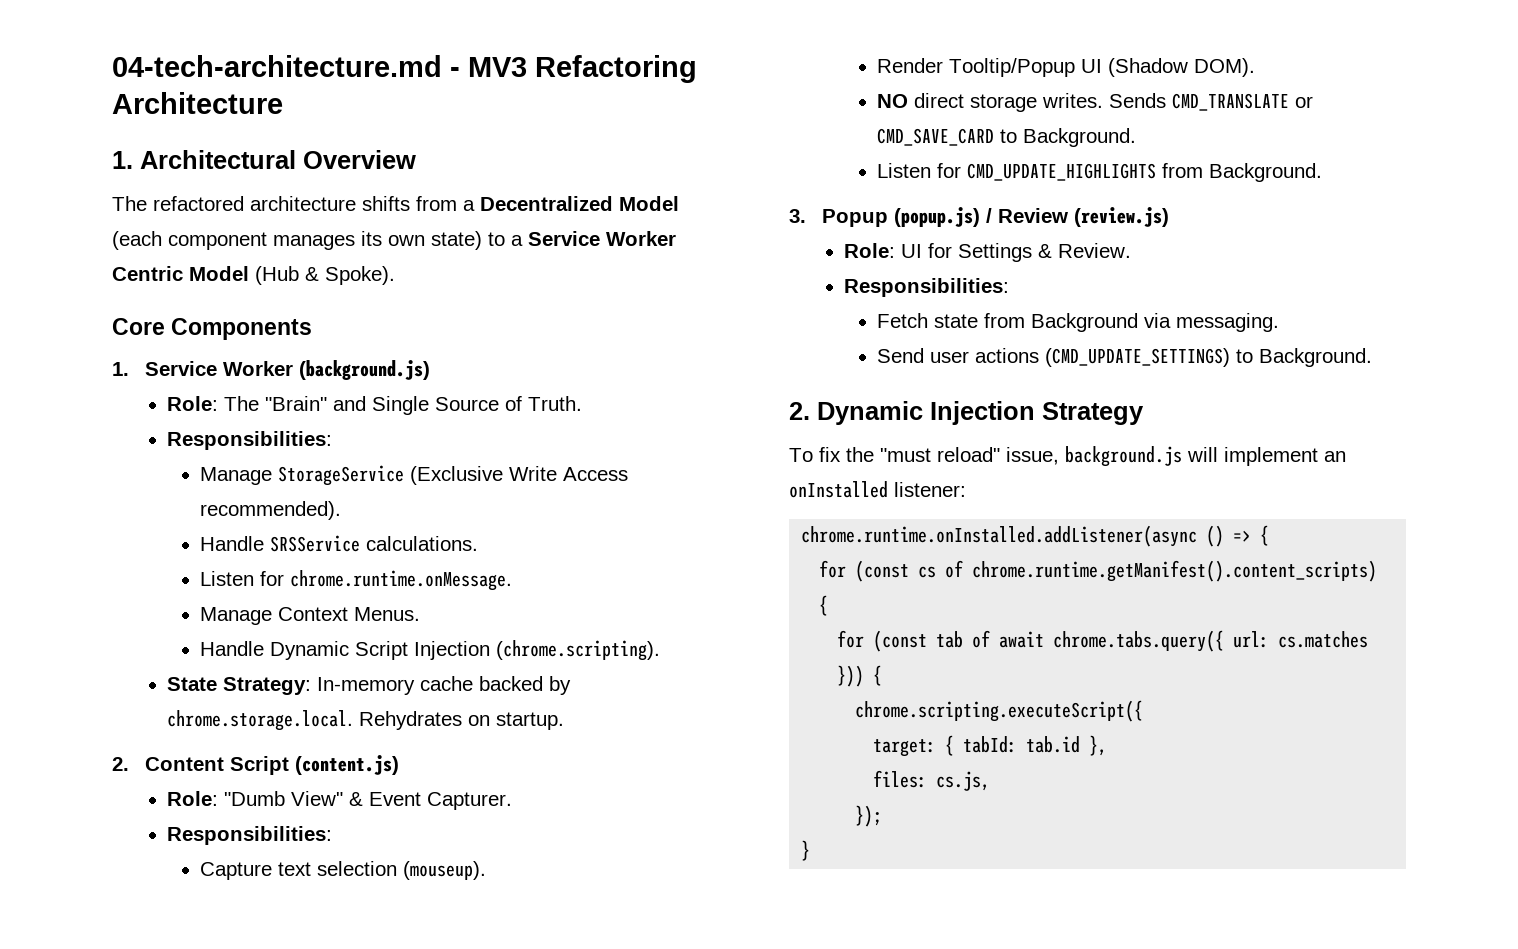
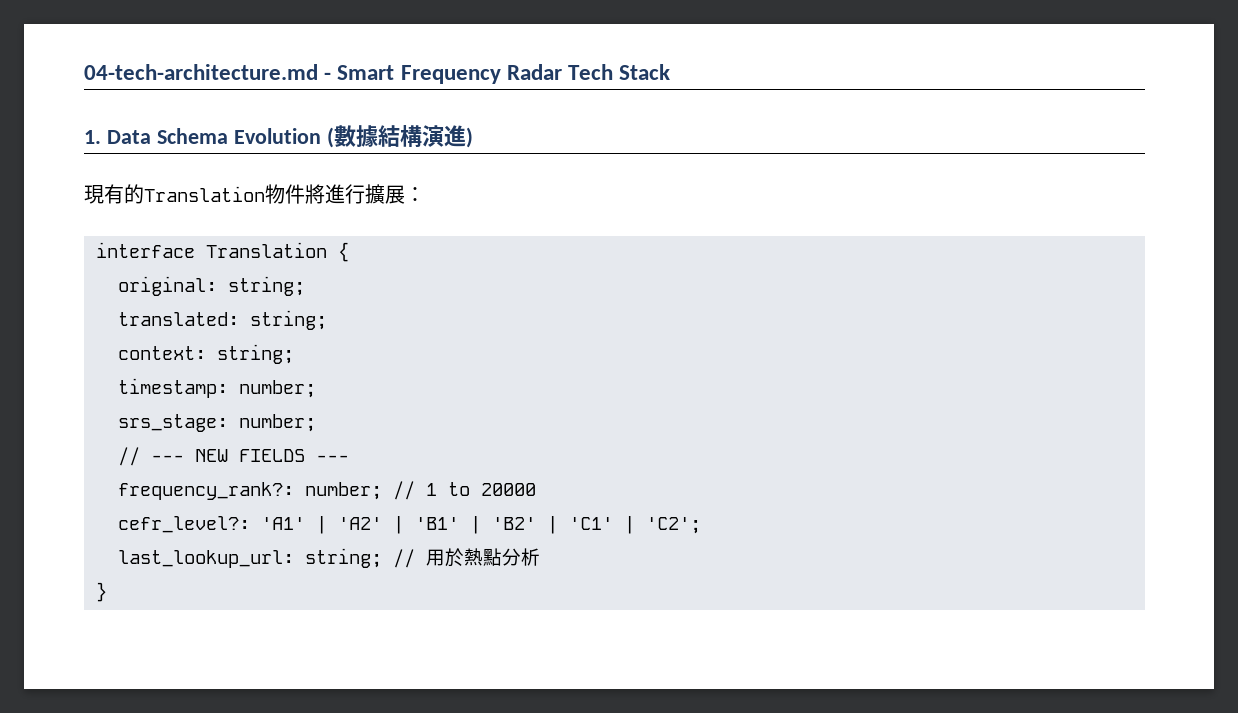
[468,55,697,83] [112,92,283,114] [112,150,416,169] [112,196,679,211] [112,231,676,250] [112,266,395,285] [112,318,313,340] [112,360,430,380] [167,396,583,415] [167,431,333,450] [200,465,629,486] [200,501,342,520] [200,535,479,552] [200,570,513,591] [200,607,421,625] [200,640,661,661] [167,676,572,695] [167,710,565,731] [112,755,399,775] [167,791,513,810] [167,826,333,845] [200,861,487,880] [877,58,1256,77] [877,93,1314,112] [877,128,1137,147] [877,163,1323,182] [789,207,1169,227] [844,243,1132,262] [844,278,1010,297] [877,313,1280,332] [877,348,1373,367] [789,401,1144,425] [789,446,1346,467] [789,481,966,498] [801,525,1270,547] [819,560,1378,582] [819,595,829,616] [837,630,1369,652] [837,665,883,687] [855,700,1144,722] [873,735,1108,757] [873,770,991,791] [855,805,883,827] MV3 Refactoring Architecture // 1. Architectural Overview // The refactored architecture shifts from a Decentralized Model (each component manages its own state) to a Service Worker Centric Model (Hub & Spoke). // Core Components // 1. Service Worker (background.js) // Role: The "Brain" and Single Source of Truth. // Responsibilities: // Manage StorageService (Exclusive Write Access recommended). // Handle SRSService calculations. // Listen for chrome.runtime.onMessage. // Manage Context Menus. // Handle Dynamic Script Injection (chrome.scripting). // State Strategy: In-memory cache backed by chrome.storage.local. Rehydrates on startup. // 2. Content Script (content.js) // Role: "Dumb View" & Event Capturer. // Responsibilities: // Capture text selection (mouseup). // Render Tooltip/Popup UI (Shadow DOM). // NO direct storage writes. Sends CMD_TRANSLATE or CMD_SAVE_CARD to Background. // Listen for CMD_UPDATE_HIGHLIGHTS from Background. // 3. Popup (popup.js) / Review (review.js) // Role: UI for Settings & Review. // Responsibilities: // Fetch state from Background via messaging. // Send user actions (CMD_UPDATE_SETTINGS) to Background. // 2. Dynamic Injection Strategy // To fix the "must reload" issue, background.js will implement an onInstalled listener: // chrome.runtime.onInstalled.addListener(async () => { // for (const cs of chrome.runtime.getManifest().content_scripts) { // for (const tab of await chrome.tabs.query({ url: cs.matches })) { // chrome.scripting.executeScript({ // target: { tabId: tab.id }, // files: cs.js, // }); -> [337,64,671,84] [84,125,473,148] [84,184,425,204] [96,242,349,262] [118,276,305,296] [118,310,327,330] [118,344,294,364] [118,378,316,398] [118,414,316,432] [118,447,349,466] [118,481,536,500] [118,516,701,534] [118,548,540,568] Smart Frequency Radar Tech Stack // 1. Data Schema Evolution (數據結構演進) // 現有的Translation物件將進行擴展： // interface Translation { // original: string; // translated: string; // context: string; // timestamp: number; // srs_stage: number; // // --- NEW FIELDS --- // frequency_rank?: number; // 1 to 20000 // cefr_level?: 'A1' | 'A2' | 'B1' | 'B2' | 'C1' | 'C2'; // last_lookup_url: string; // 用於熱點分析

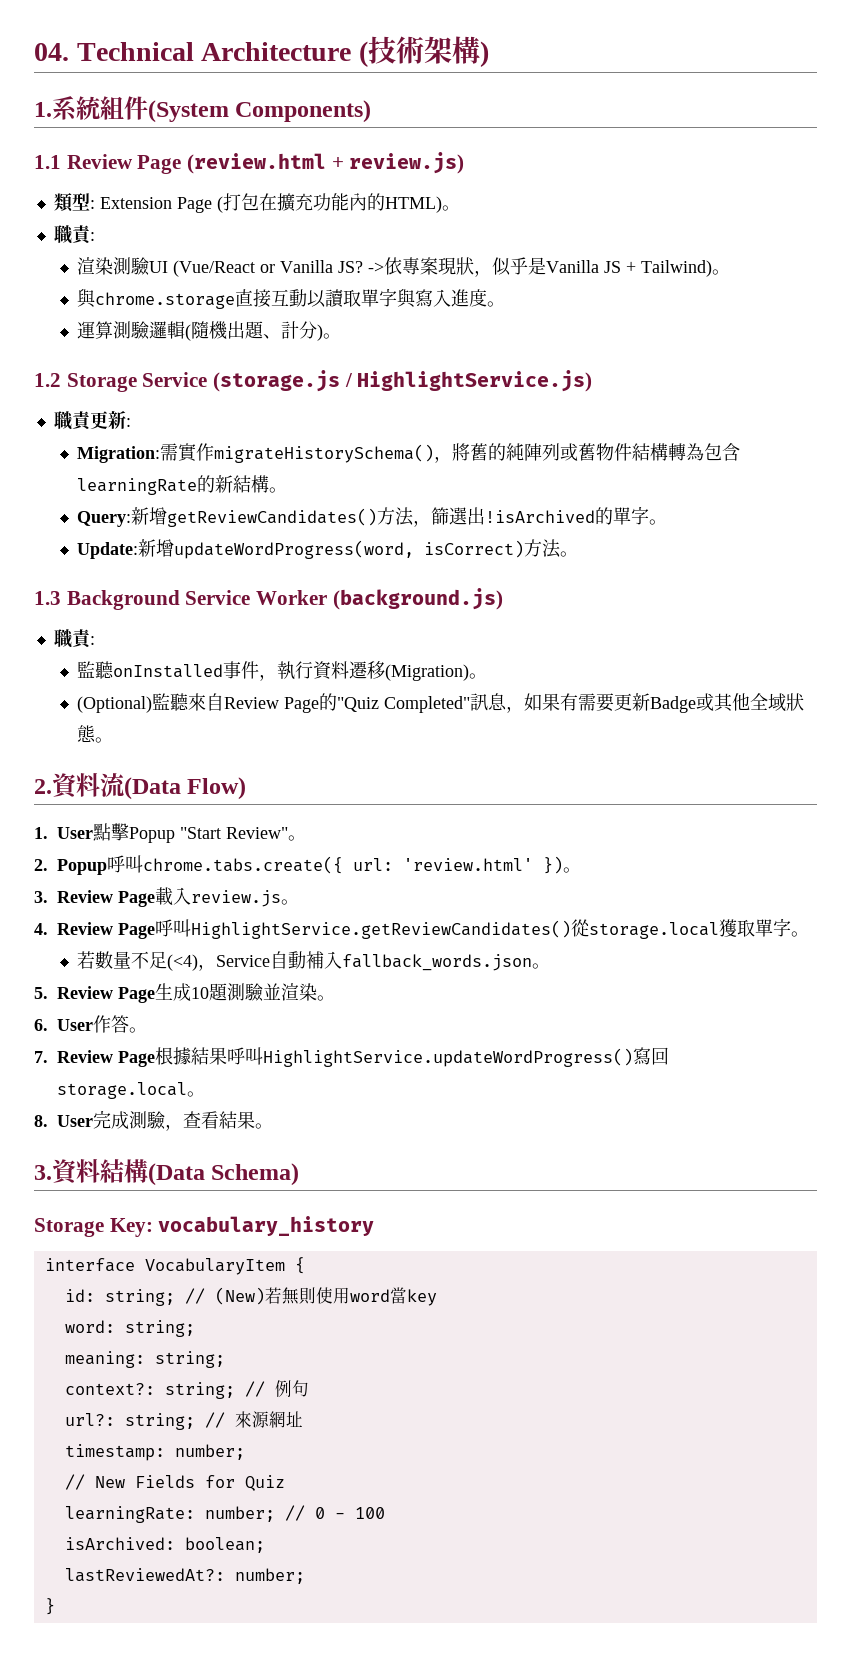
[84,64,671,84] [84,125,473,148] [84,184,425,204] 04-tech-architecture.md - Smart Frequency Radar Tech Stack // 1. Data Schema Evolution (數據結構演進) // 現有的Translation物件將進行擴展： -> [34,36,489,67] [34,96,372,123] [34,152,465,174] [53,193,460,213] [53,225,95,245] [77,257,731,277] [77,288,506,309] [77,321,342,341] [34,370,593,392] [53,411,131,431] [77,443,741,463] [77,475,288,495] [77,506,668,527] [77,539,579,559] [34,588,503,610] [53,629,95,649] [77,661,488,681] [77,693,805,713] [77,725,114,743] [34,773,247,800] [34,823,307,843] [34,855,582,875] [34,887,300,907] [34,918,810,939] [77,951,551,971] [34,983,336,1003] [34,1015,148,1033] [34,1047,670,1067] [57,1082,206,1099] [34,1110,274,1131] [34,1159,300,1186] [34,1216,375,1237] 04. Technical Architecture (技術架構) // 1.系統組件(System Components) // 1.1 Review Page (review.html + review.js) // 類型: Extension Page (打包在擴充功能內的HTML)。 // 職責: // 渲染測驗UI (Vue/React or Vanilla JS? ->依專案現狀，似乎是Vanilla JS + Tailwind)。 // 與chrome.storage直接互動以讀取單字與寫入進度。 // 運算測驗邏輯(隨機出題、計分)。 // 1.2 Storage Service (storage.js / HighlightService.js) // 職責更新: // Migration:需實作migrateHistorySchema()，將舊的純陣列或舊物件結構轉為包含learningRate的新結構。 // Query:新增getReviewCandidates()方法，篩選出!isArchived的單字。 // Update:新增updateWordProgress(word, isCorrect)方法。 // 1.3 Background Service Worker (background.js) // 職責: // 監聽onInstalled事件，執行資料遷移(Migration)。 // (Optional)監聽來自Review Page的"Quiz Completed"訊息，如果有需要更新Badge或其他全域狀態。 // 2.資料流(Data Flow) // 1. User點擊Popup "Start Review"。 // 2. Popup呼叫chrome.tabs.create({ url: 'review.html' })。 // 3. Review Page載入review.js。 // 4. Review Page呼叫HighlightService.getReviewCandidates()從storage.local獲取單字。 // 若數量不足(<4)，Service自動補入fallback_words.json。 // 5. Review Page生成10題測驗並渲染。 // 6. User作答。 // 7. Review Page根據結果呼叫HighlightService.updateWordProgress()寫回storage.local。 // 8. User完成測驗，查看結果。 // 3.資料結構(Data Schema) // Storage Key: vocabulary_history
[206,242,327,258] Translation -> [144,1258,285,1275] VocabularyItem
[118,276,305,296] [118,310,327,330] [118,344,294,364] [118,378,316,398] [118,414,316,432] [118,447,349,466] [118,481,536,500] [118,516,701,534] [118,548,540,568] original: string; // translated: string; // context: string; // timestamp: number; // srs_stage: number; // // --- NEW FIELDS --- // frequency_rank?: number; // 1 to 20000 // cefr_level?: 'A1' | 'A2' | 'B1' | 'B2' | 'C1' | 'C2'; // last_lookup_url: string; // 用於熱點分析 -> [64,1287,437,1306] [64,1320,195,1337] [64,1351,225,1368] [64,1380,309,1399] [64,1411,303,1430] [64,1444,245,1461] [64,1474,285,1491] [64,1505,385,1523] [64,1537,265,1553] [64,1568,305,1584] id: string; // (New)若無則使用word當key // word: string; // meaning: string; // context?: string; // 例句 // url?: string; // 來源網址 // timestamp: number; // // New Fields for Quiz // learningRate: number; // 0 - 100 // isArchived: boolean; // lastReviewedAt?: number;

